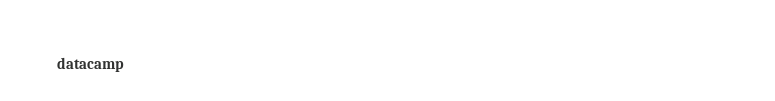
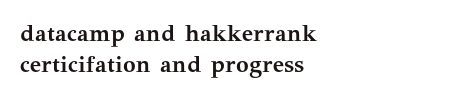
(124, 64) none -> [134,25,317,42] [20,56,304,78] and hakkerrank certicifation and progress

